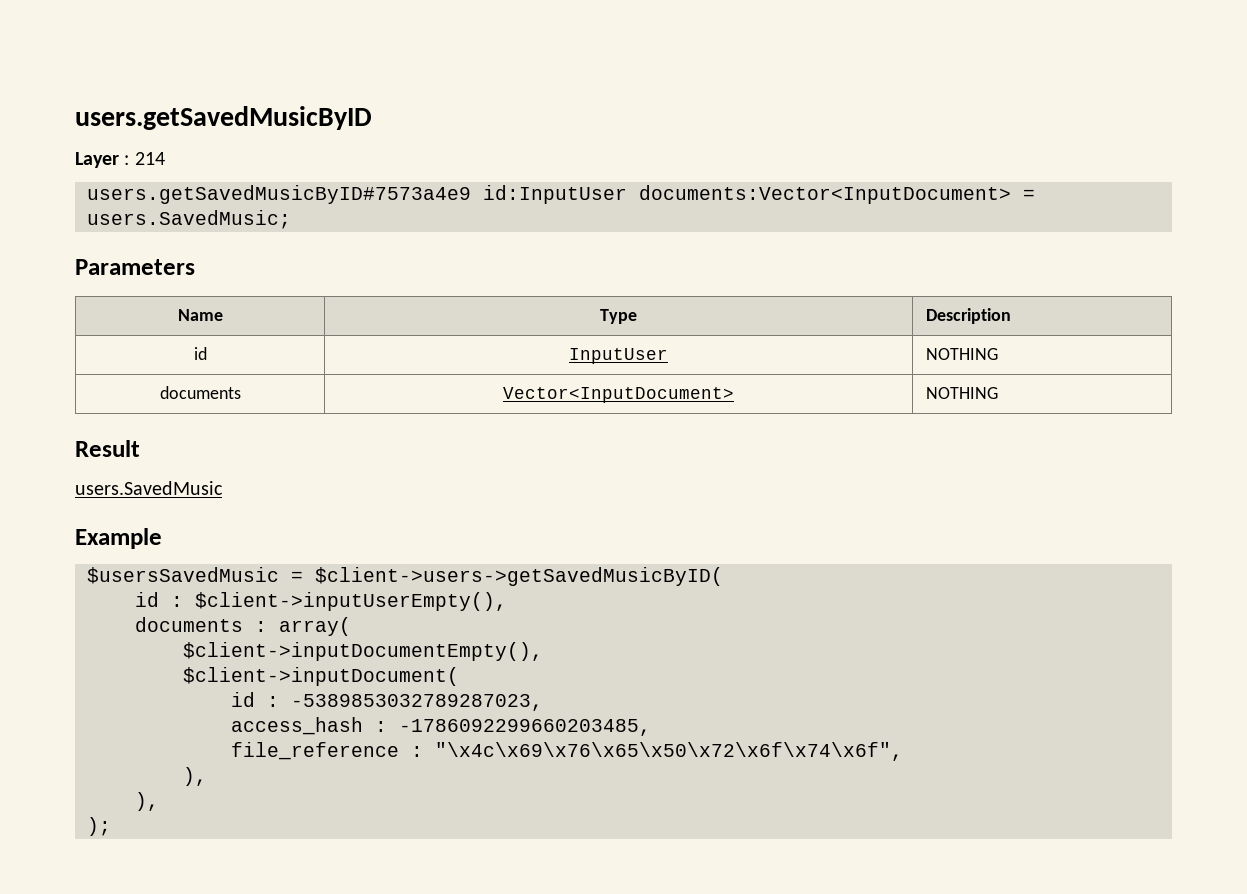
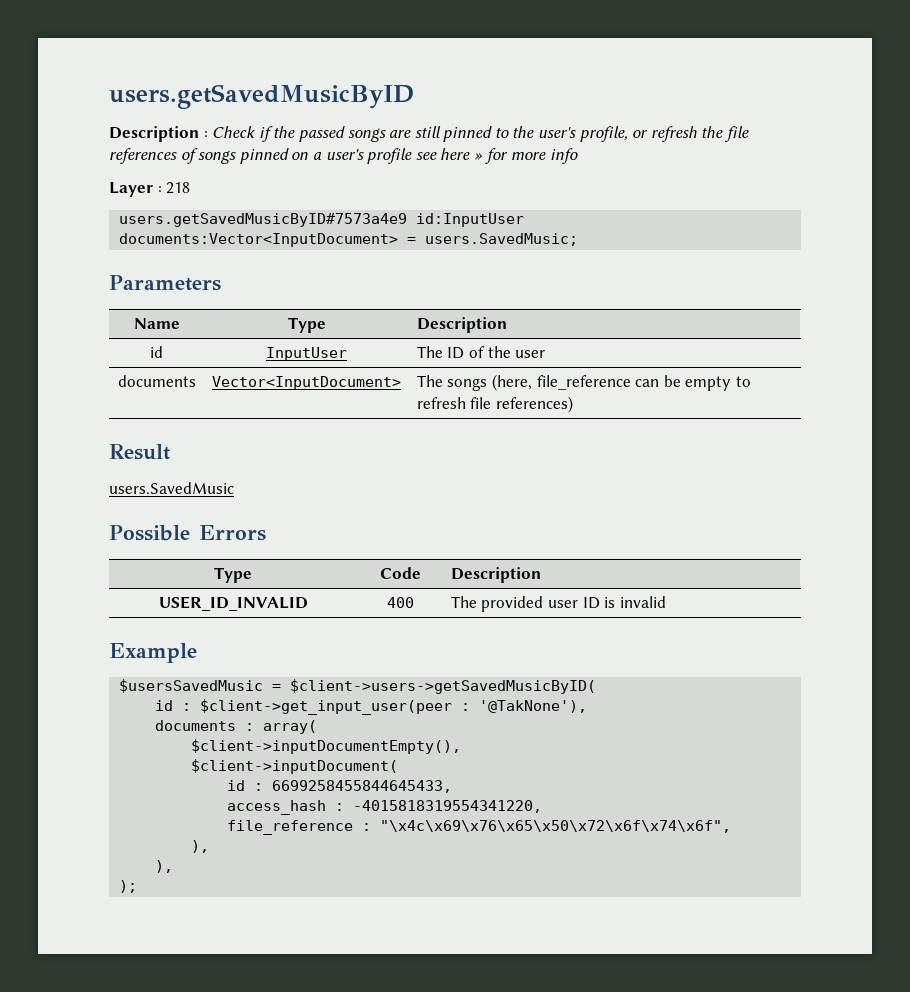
(372, 118) none -> [109,126,750,142] [109,148,578,164] // Description : Check if the passed songs are still pinned to the user's profile, or refresh the file references of songs pinned on a user's profile see here » for more info
[134,152,165,165] 214 -> [166,182,191,194] 218
[926,348,999,360] [159,386,241,399] [503,387,734,403] [926,387,999,399] [75,440,140,457] [75,481,223,495] NOTHING // documents | Vector<InputDocument> | NOTHING // Result // users.SavedMusic -> [416,346,546,359] [117,375,196,387] [212,376,401,390] [416,374,751,391] [416,396,573,413] [109,444,170,460] [109,482,234,494] [109,525,266,541] [214,567,252,583] [379,567,421,579] [450,567,541,583] [158,596,308,611] [386,597,414,608] [450,596,666,612] The ID of the user // documents | Vector<InputDocument> | The songs (here, file_reference can be empty to refresh file references) // Result // users.SavedMusic // Possible Errors // Type | Code | Description // USER_ID_INVALID | 400 | The provided user ID is invalid
[195,592,507,611] $client->inputUserEmpty(), -> [200,699,588,715] $client->get_input_user(peer : '@TakNone'),
[291,694,543,711] -5389853032789287023, -> [272,780,453,793] 6699258455844645433,
[399,719,651,736] -1786092299660203485, -> [353,800,543,813] -4015818319554341220,

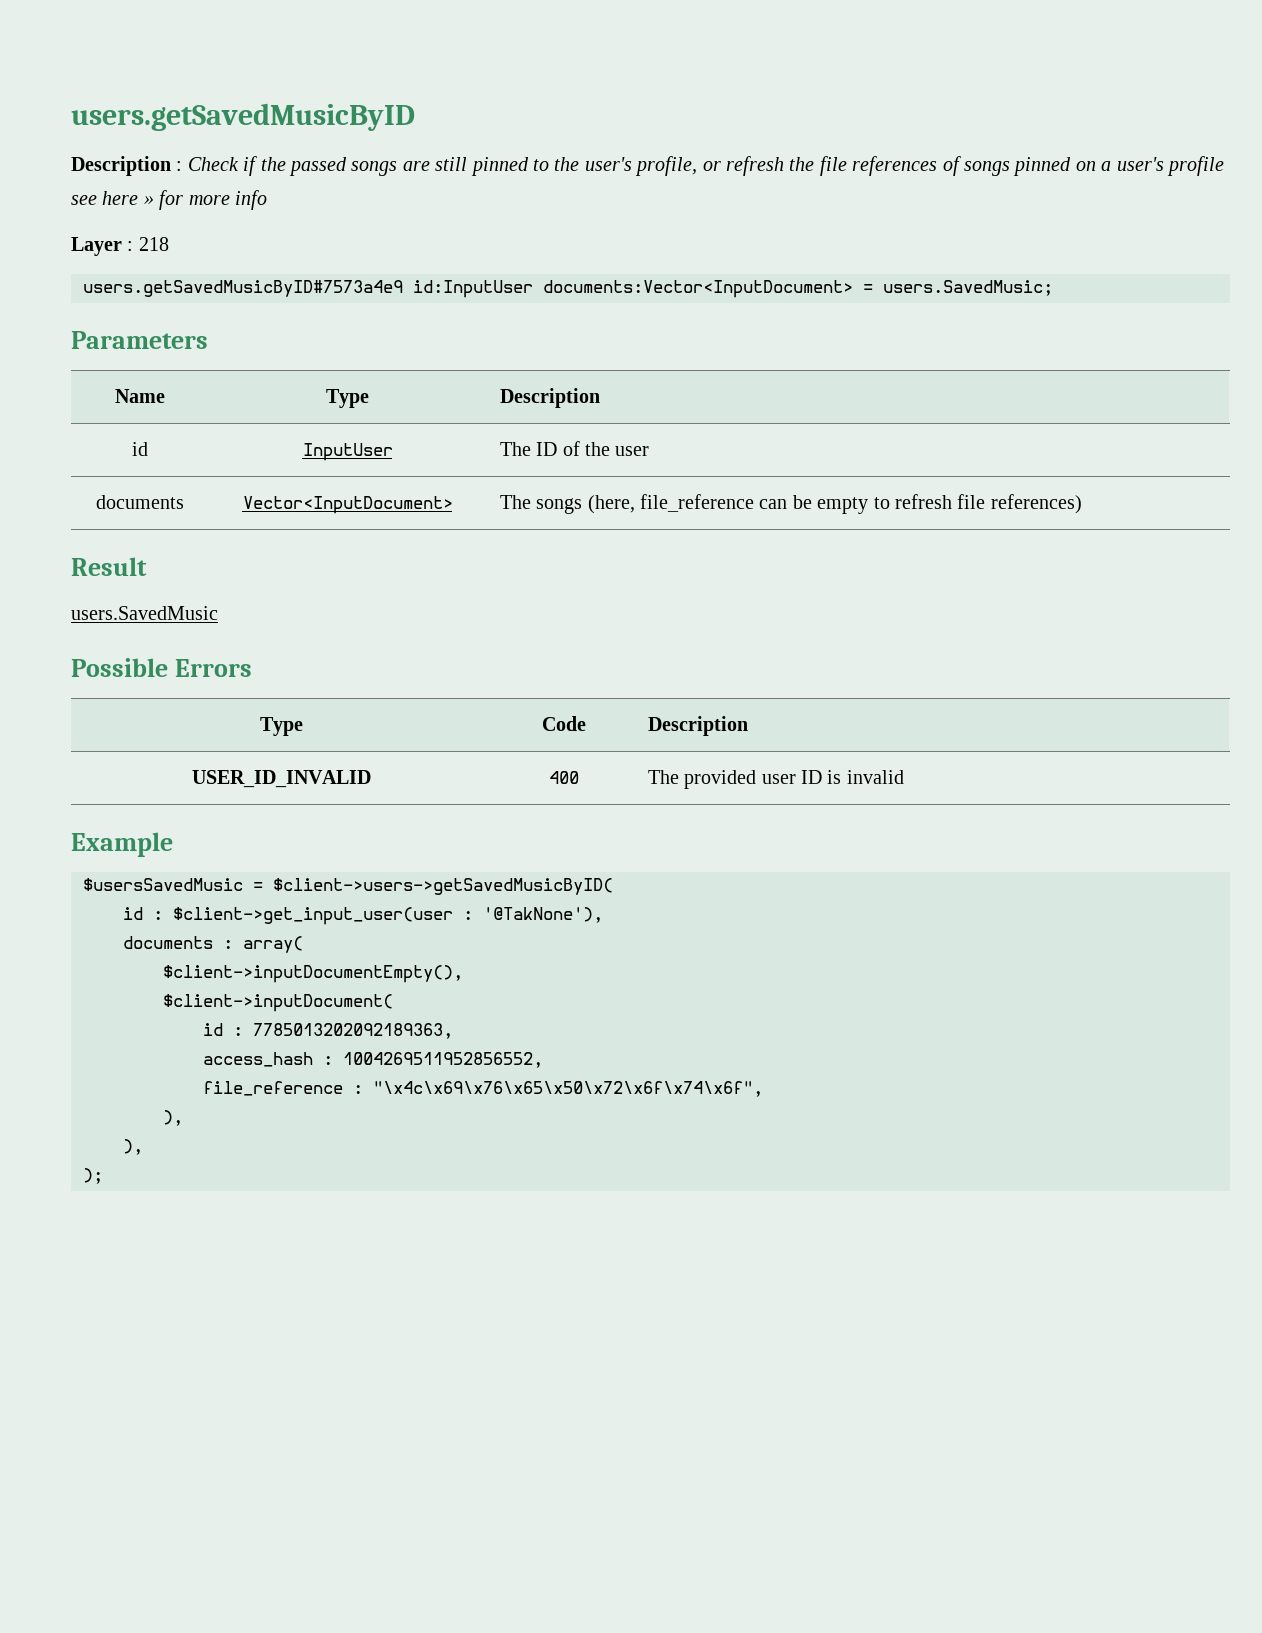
[200,699,453,715] $client->get_input_user(peer -> [173,907,453,925] $client->get_input_user(user
[272,780,453,793] 6699258455844645433, -> [253,1023,453,1039] 7785013202092189363,
[353,800,543,813] -4015818319554341220, -> [343,1052,543,1068] 1004269511952856552,

